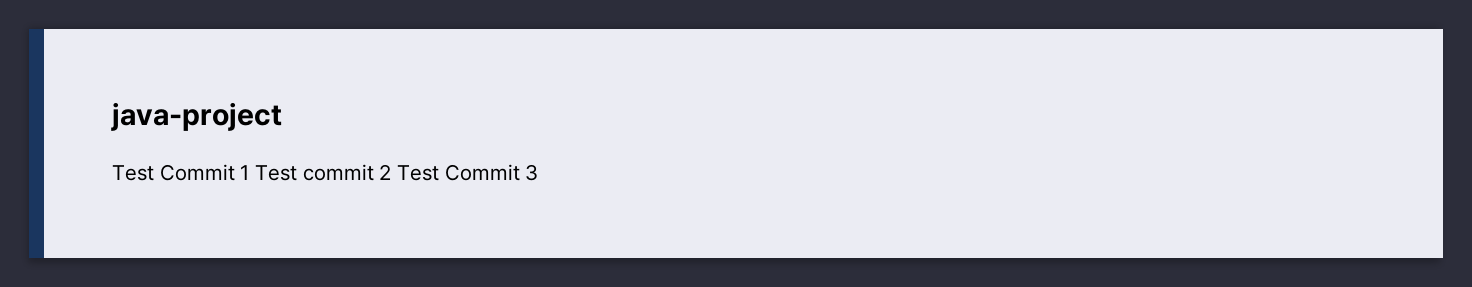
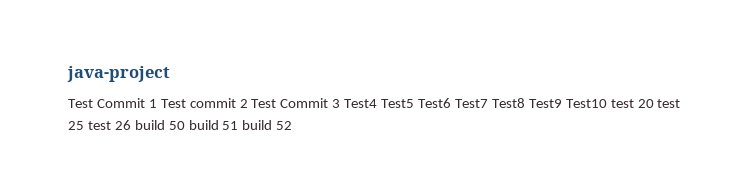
(539, 172) none -> [344,98,681,108] [68,120,293,130] Test4 Test5 Test6 Test7 Test8 Test9 Test10 test 20 test 25 test 26 build 50 build 51 build 52

